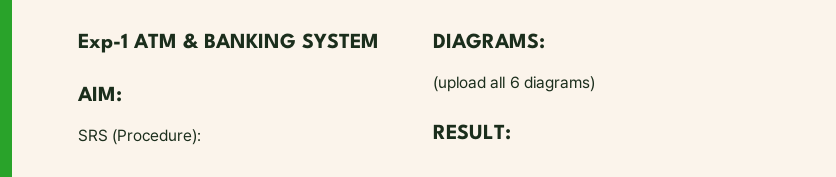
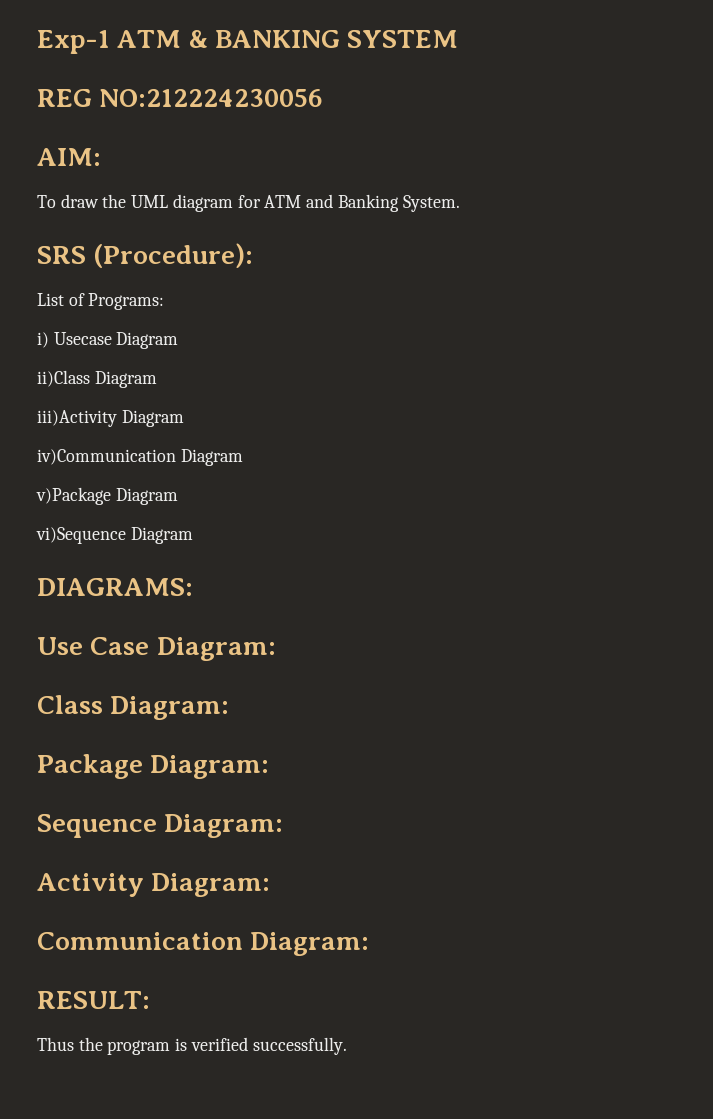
(379, 41) none -> [37,88,324,107] // REG NO:212224230056
[78,129,202,145] [433,33,545,49] [433,76,595,92] [433,124,511,140] SRS (Procedure): // DIAGRAMS: // (upload all 6 diagrams) // RESULT: -> [37,194,460,212] [37,243,254,268] [37,293,165,310] [37,332,179,349] [37,370,157,388] [37,410,184,427] [37,449,243,466] [36,487,178,505] [36,527,193,544] [37,578,193,596] [37,637,276,661] [37,695,230,720] [37,754,270,779] [37,814,284,838] [37,873,271,897] [37,932,370,956] [37,991,150,1009] [37,1037,347,1055] To draw the UML diagram for ATM and Banking System. // SRS (Procedure): // List of Programs: // i) Usecase Diagram // ii)Class Diagram // iii)Activity Diagram // iv)Communication Diagram // v)Package Diagram // vi)Sequence Diagram // DIAGRAMS: // Use Case Diagram: // Class Diagram: // Package Diagram: // Sequence Diagram: // Activity Diagram: // Communication Diagram: // RESULT: // Thus the program is verified successfully.

